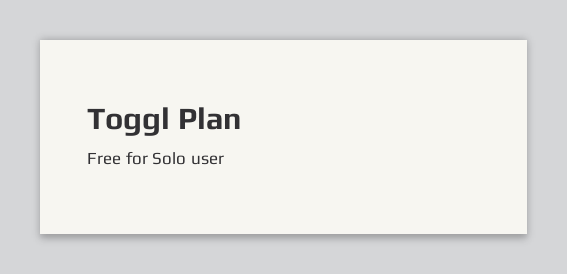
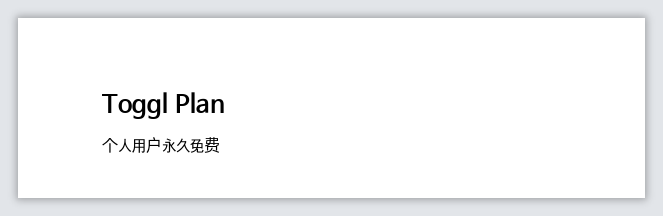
[87,151,224,165] Free for Solo user -> [102,137,220,153] 个人用户永久免费

